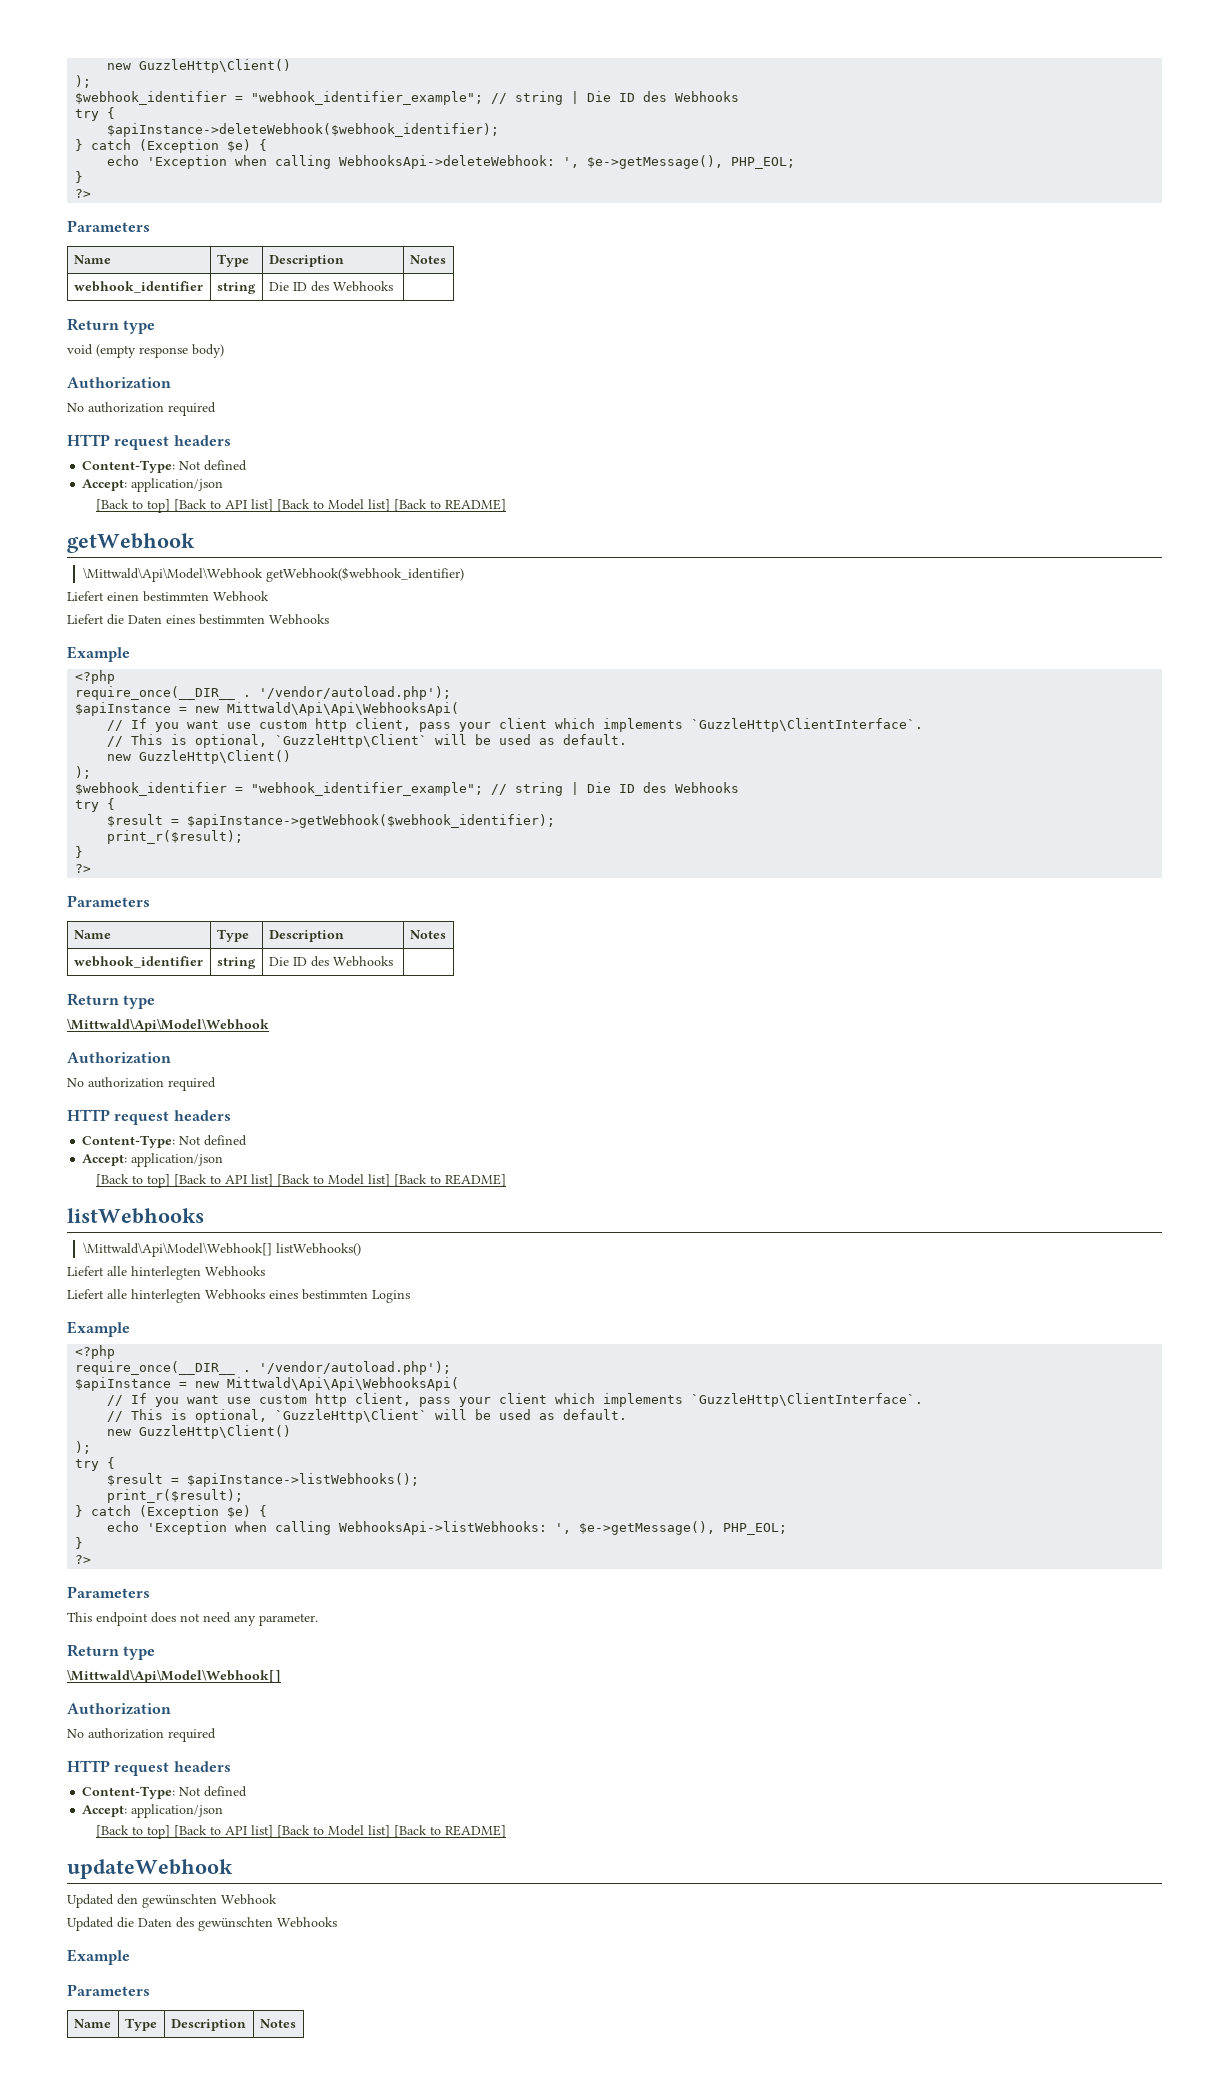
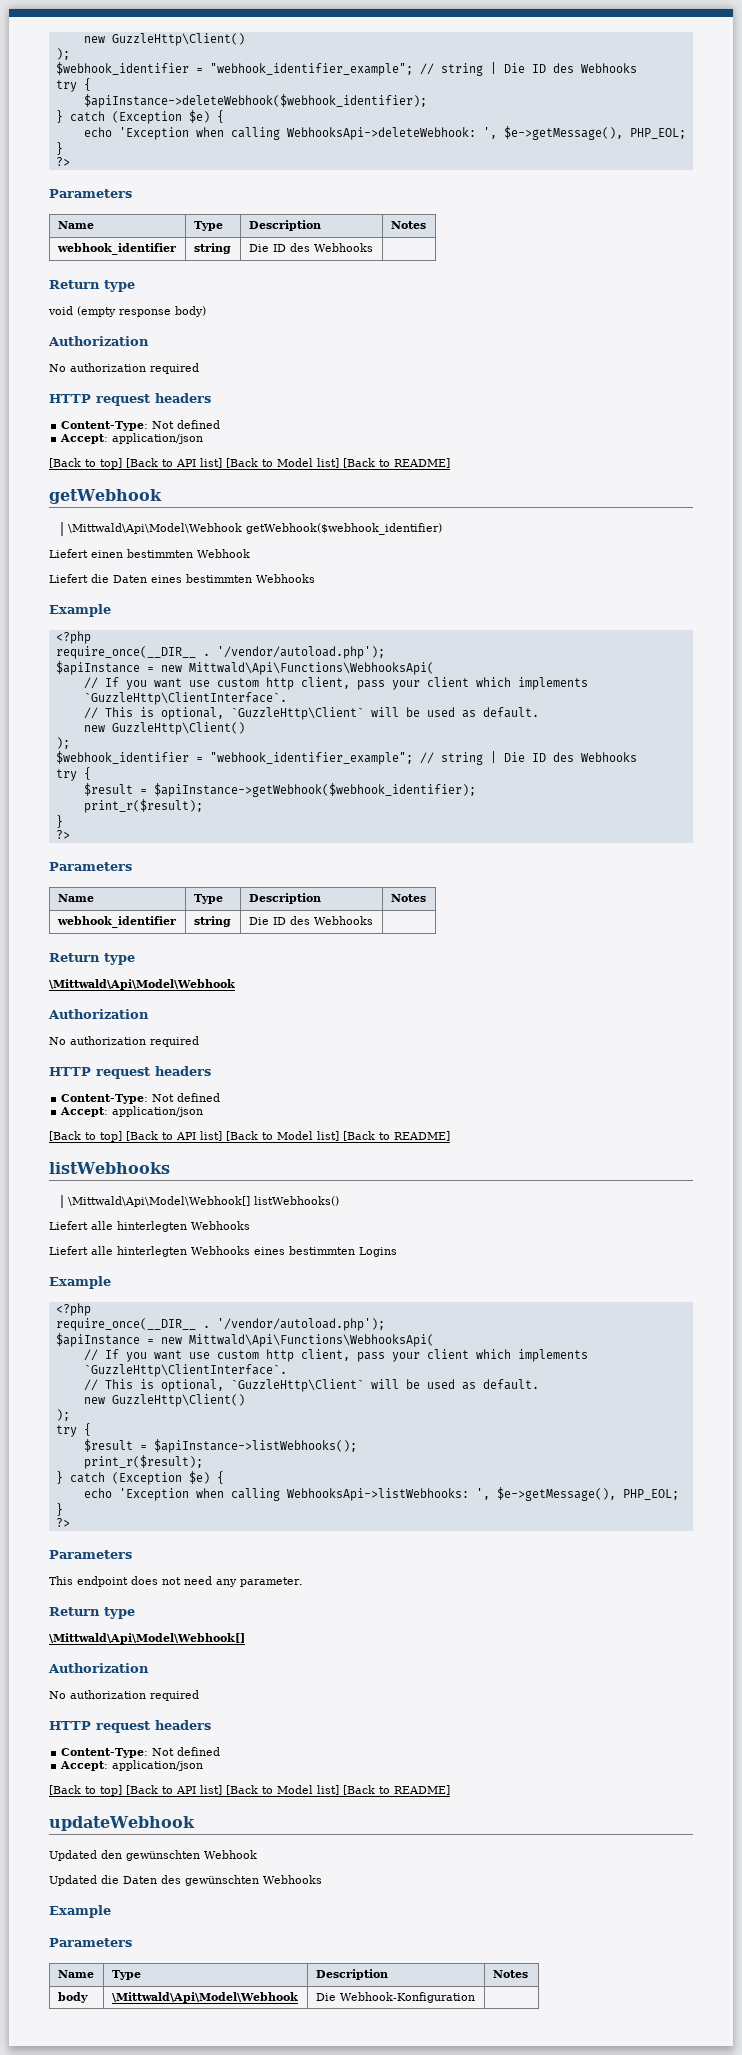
[227,702,460,716] Mittwald\Api\Api\WebhooksApi( -> [188,662,434,675] Mittwald\Api\Functions\WebhooksApi(
[227,1377,460,1391] Mittwald\Api\Api\WebhooksApi( -> [188,1334,434,1347] Mittwald\Api\Functions\WebhooksApi(
(296, 2023) none -> [57,1992,88,2003] [111,1992,298,2003] [315,1992,475,2003] // body | \Mittwald\Api\Model\Webhook | Die Webhook-Konfiguration |

